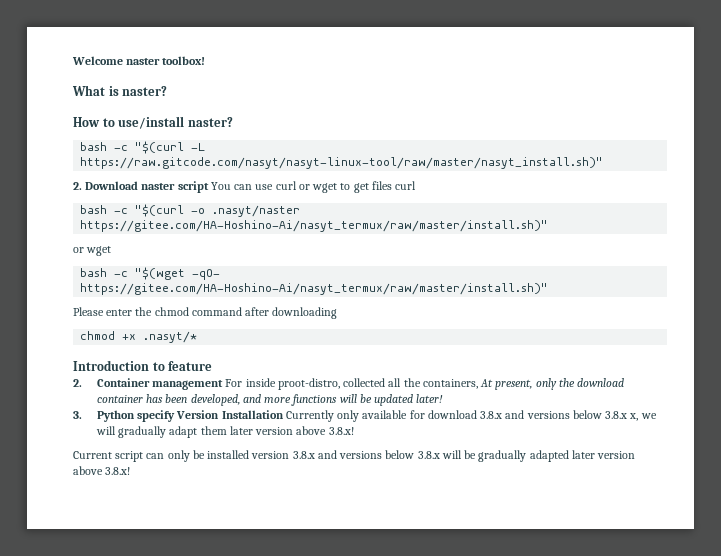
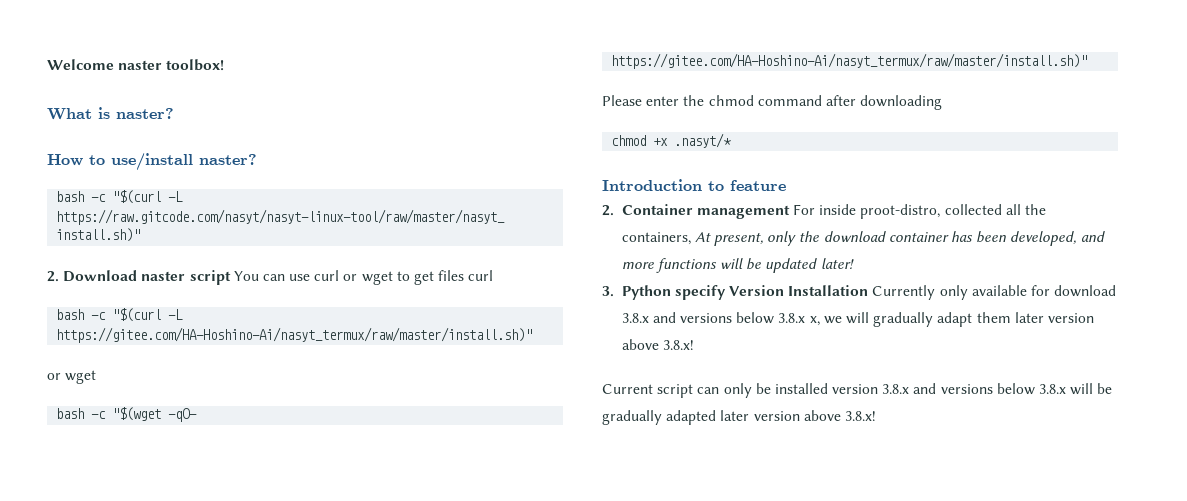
[191,205,301,217] -o .nasyt/naster -> [168,309,184,320] -L

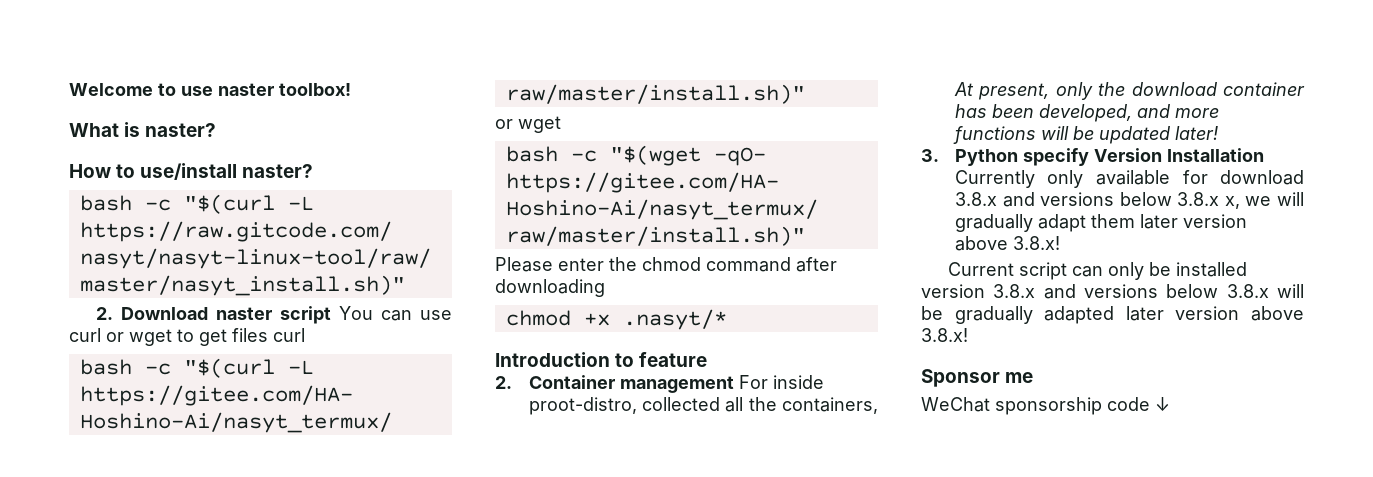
(114, 64) none -> [158,83,213,96] to use
(876, 416) none -> [921,369,1034,387] [921,397,1170,415] // Sponsor me // WeChat sponsorship code ↓

